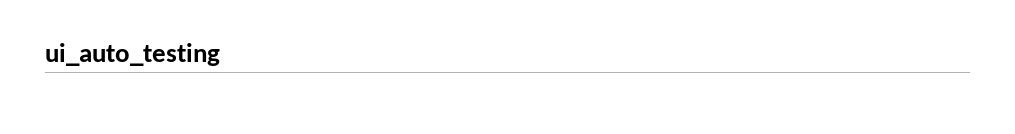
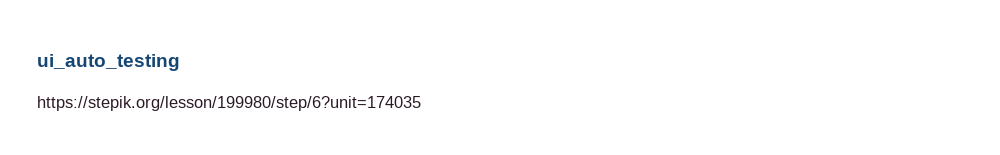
(220, 54) none -> [37,96,421,111] // https://stepik.org/lesson/199980/step/6?unit=174035

